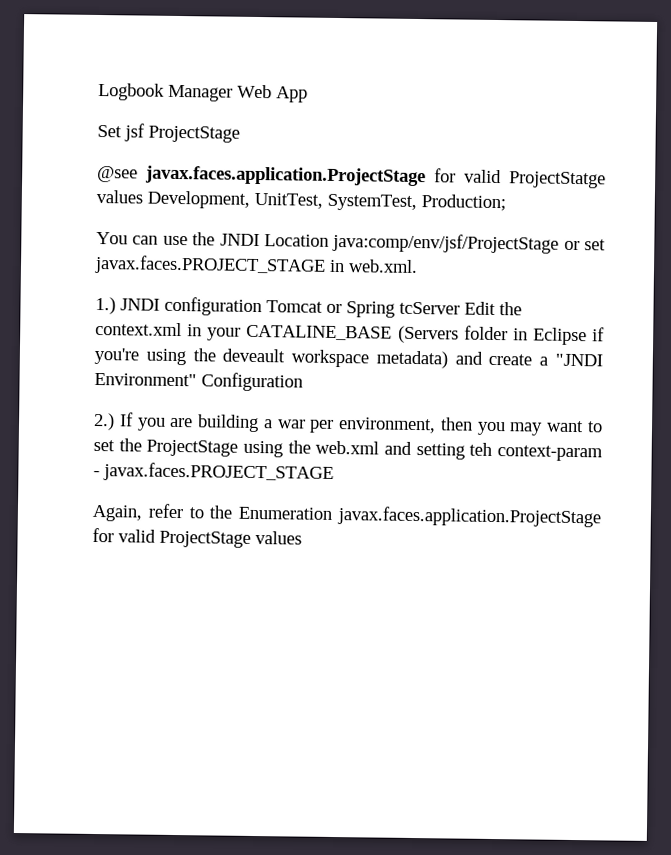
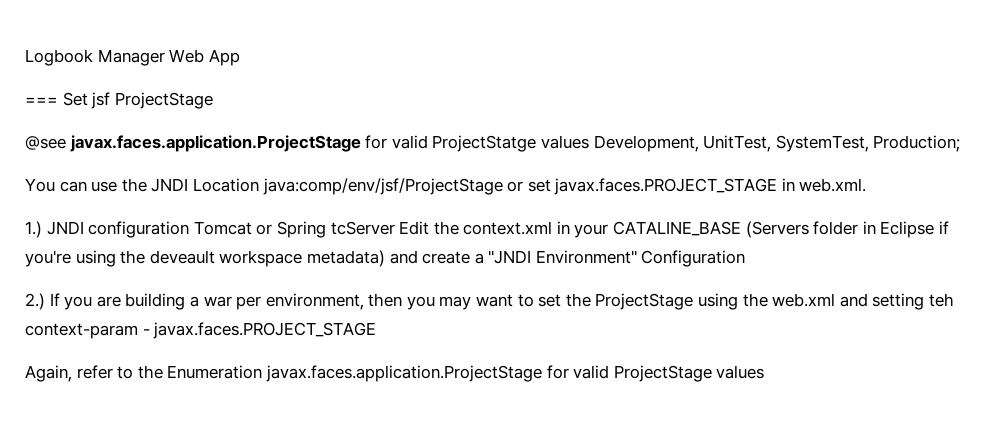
(308, 94) none -> [25,97,58,105] ===

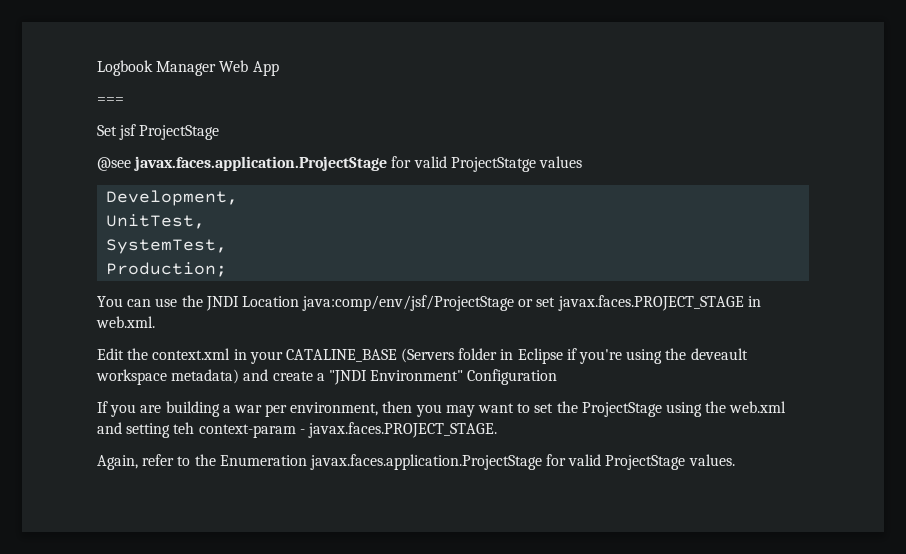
(58, 101) none -> (124, 100) //
(589, 142) none -> (582, 162) //
(699, 143) none -> (239, 198) //
(772, 143) none -> (206, 221) //
(869, 143) none -> (228, 246) //
[25,221,395,238] 1.) JNDI configuration Tomcat or Spring tcServer -> (155, 322) none
[25,293,45,310] 2.) -> (558, 377) none
[153,322,377,339] javax.faces.PROJECT_STAGE -> [307,422,497,438] javax.faces.PROJECT_STAGE.
[716,365,765,379] values -> [688,454,735,466] values.

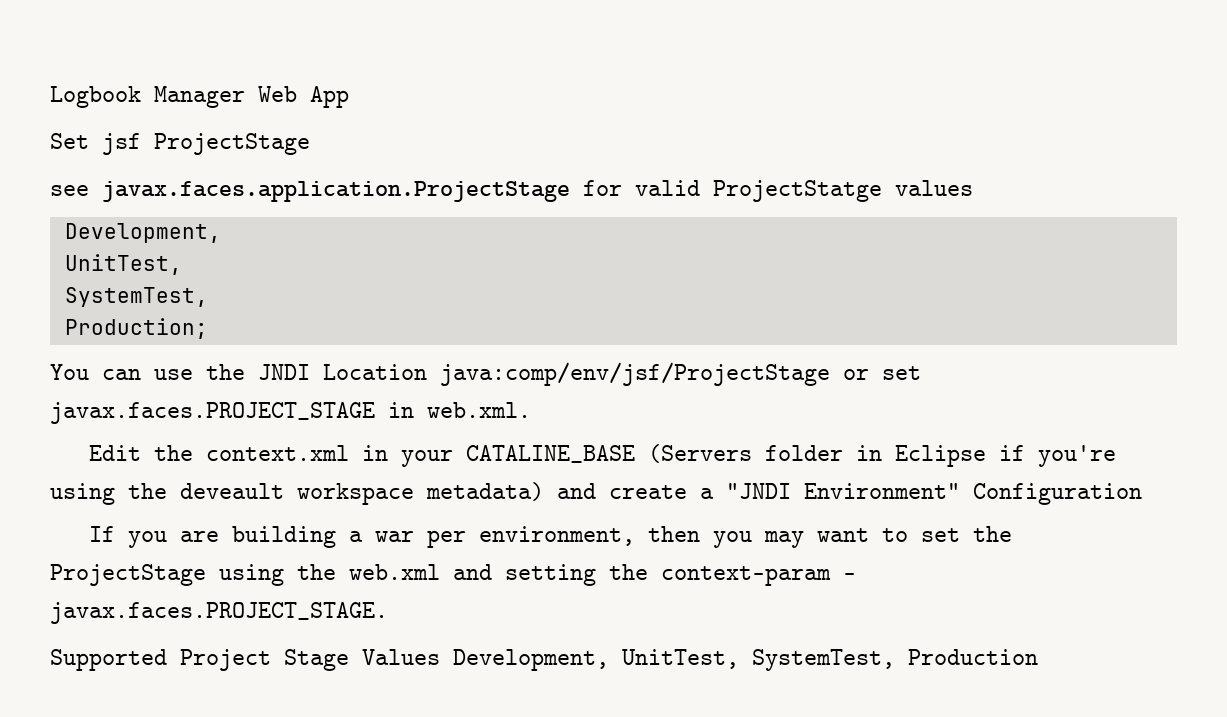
[97,97,124,104] // === -> (349, 97) none
[97,157,131,171] @see -> [50,185,89,196] see
[173,422,195,434] teh -> [609,564,648,580] the
[97,454,735,470] Again, refer to the Enumeration javax.faces.application.ProjectStage for valid ProjectStage values. -> [50,649,1038,671] Supported Project Stage Values Development, UnitTest, SystemTest, Production

